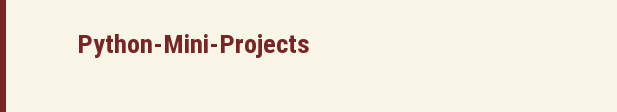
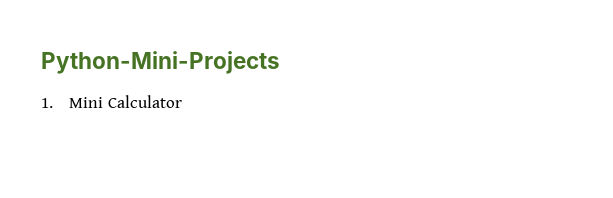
(310, 46) none -> [41,95,182,108] // 1. Mini Calculator

